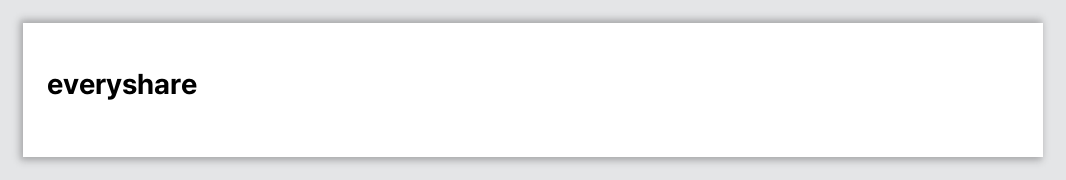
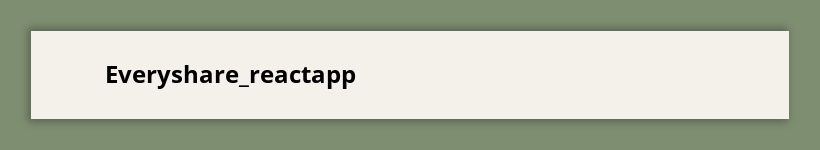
[47,73,197,100] everyshare -> [105,65,356,89] Everyshare_reactapp

